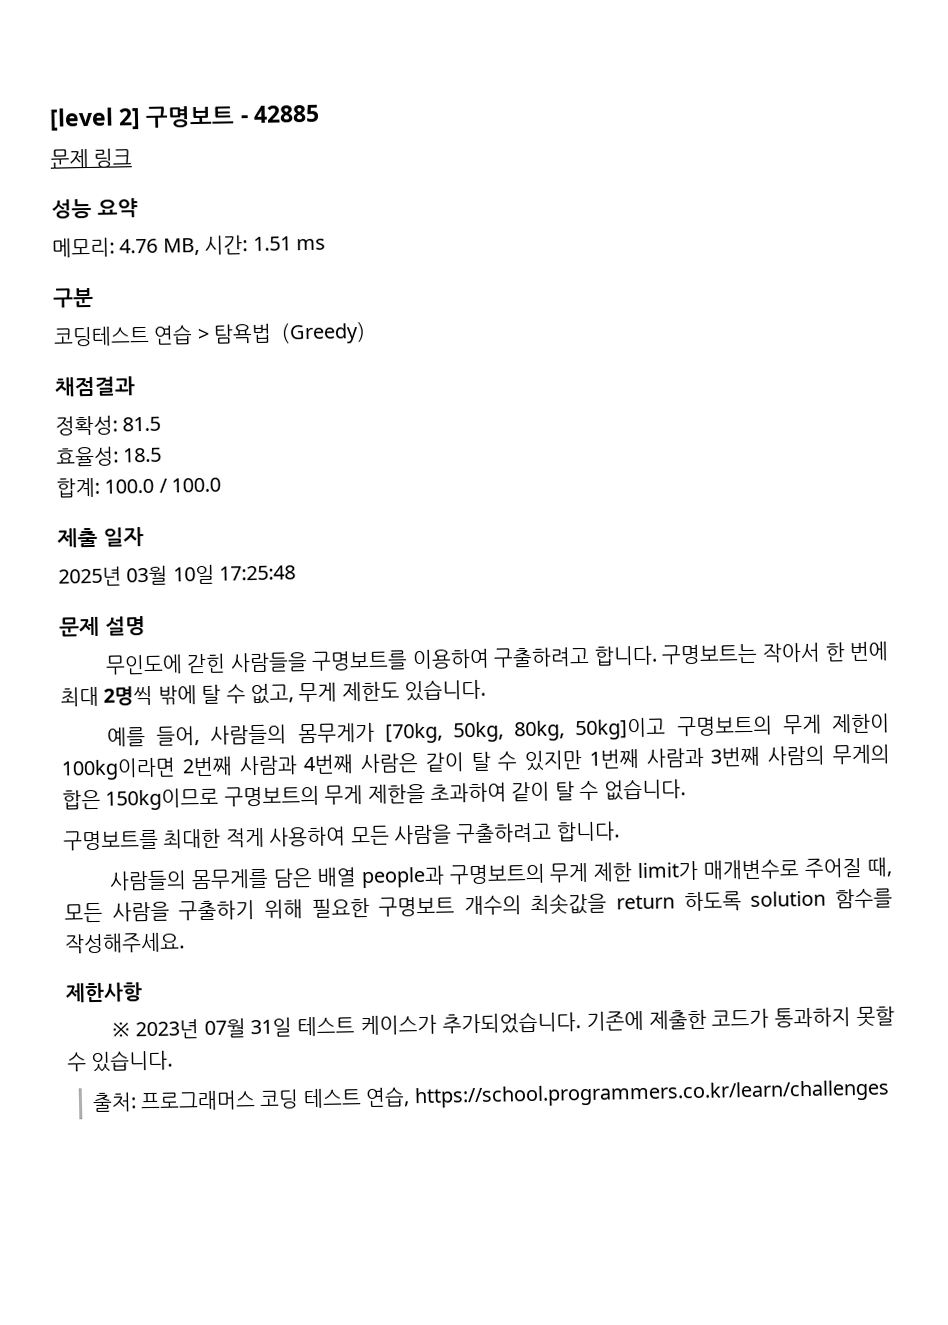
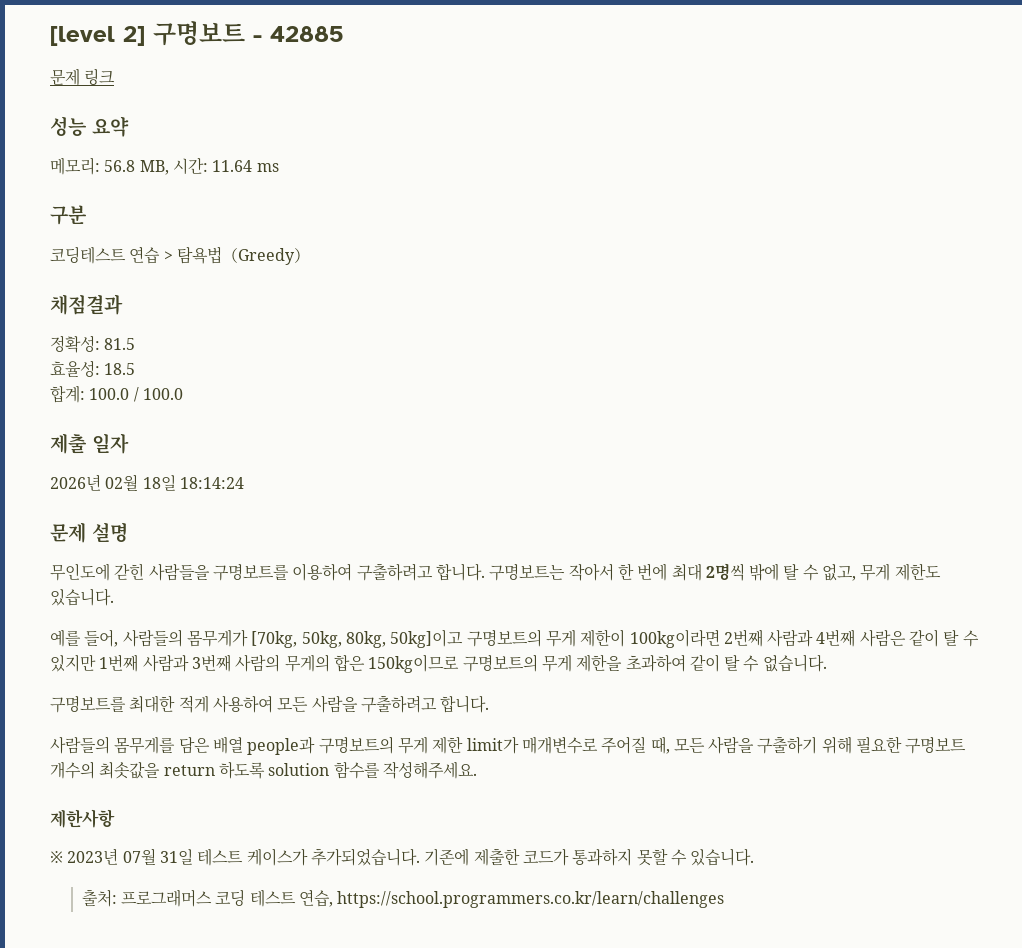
[119,238,159,254] 4.76 -> [104,160,136,172] 56.8
[252,236,292,251] 1.51 -> [212,160,253,172] 11.64
[58,564,297,587] 2025년 03월 10일 17:25:48 -> [50,474,244,491] 2026년 02월 18일 18:14:24

